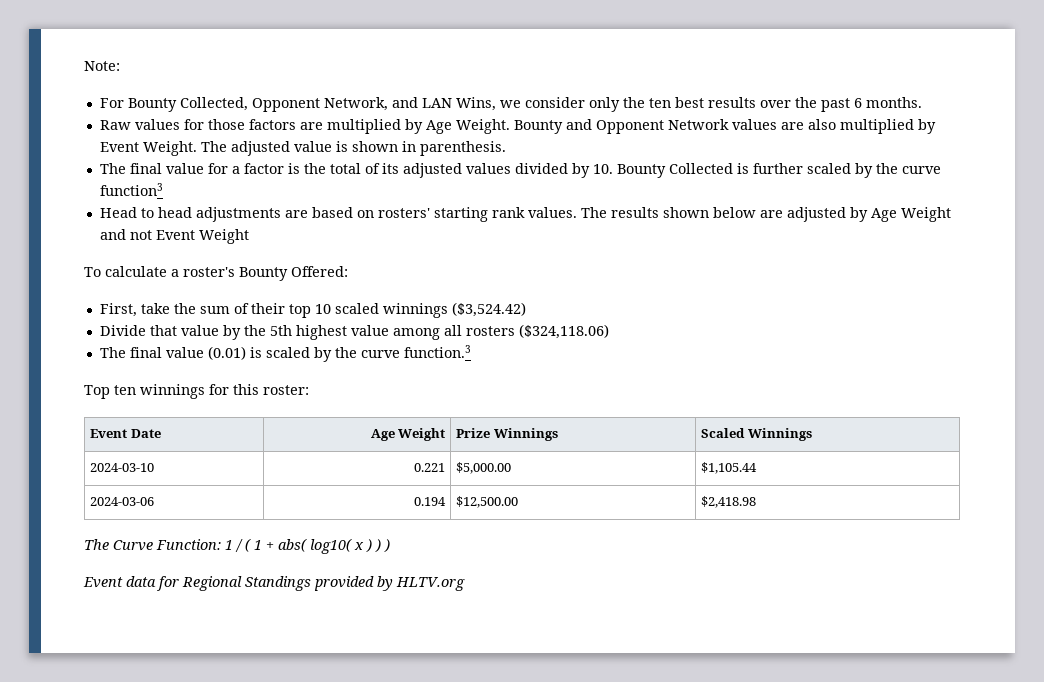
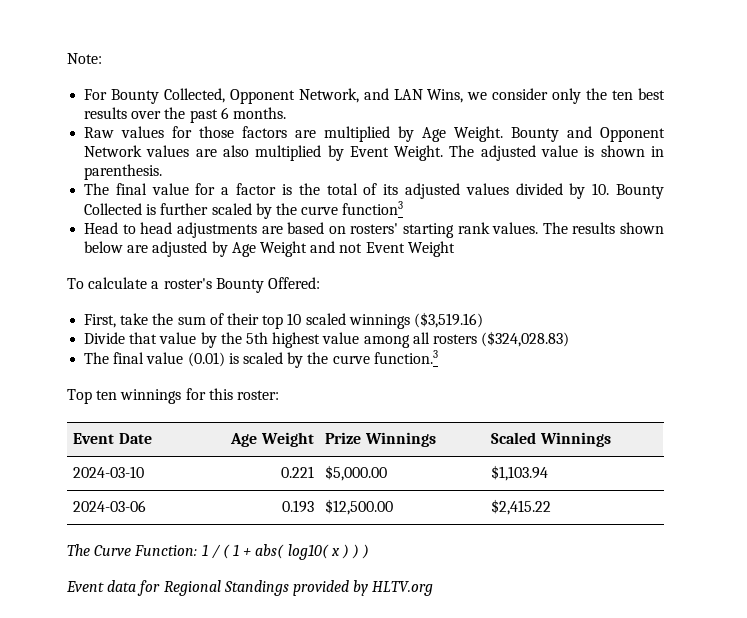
[451,302,526,317] ($3,524.42) -> [413,312,483,328] ($3,519.16)
[518,324,609,339] ($324,118.06) -> [481,331,570,347] ($324,028.83)
[700,462,757,474] $1,105.44 -> [491,465,549,481] $1,103.94
[414,497,447,506] 0.194 -> [281,500,314,513] 0.193
[700,496,756,508] $2,418.98 -> [491,499,552,515] $2,415.22

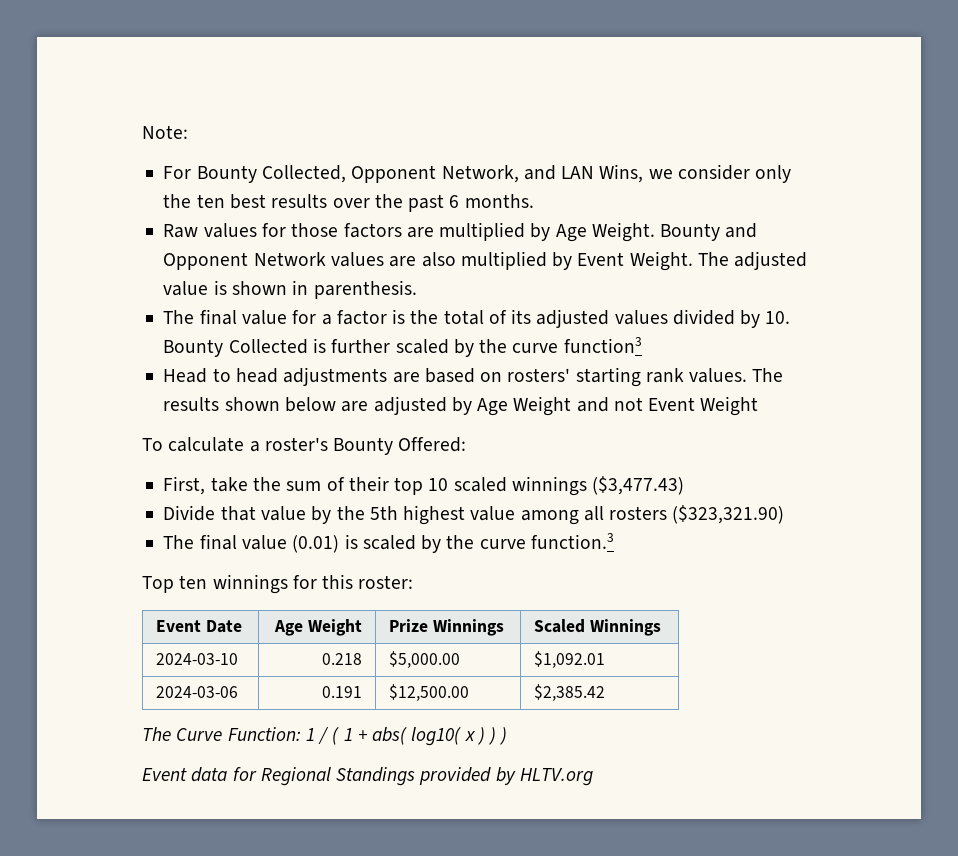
[413,312,483,328] ($3,519.16) -> [592,476,685,495] ($3,477.43)
[481,331,570,347] ($324,028.83) -> [672,505,785,524] ($323,321.90)
[280,466,314,478] 0.221 -> [321,653,362,665] 0.218
[491,465,549,481] $1,103.94 -> [534,651,606,668] $1,092.01
[281,500,314,513] 0.193 -> [321,686,362,698] 0.191
[491,499,552,515] $2,415.22 -> [534,684,606,701] $2,385.42

